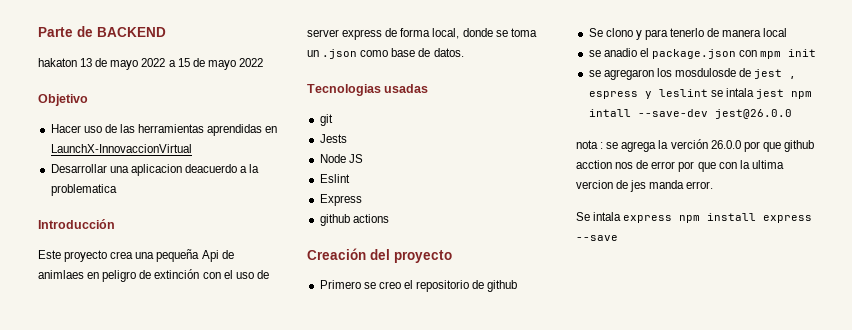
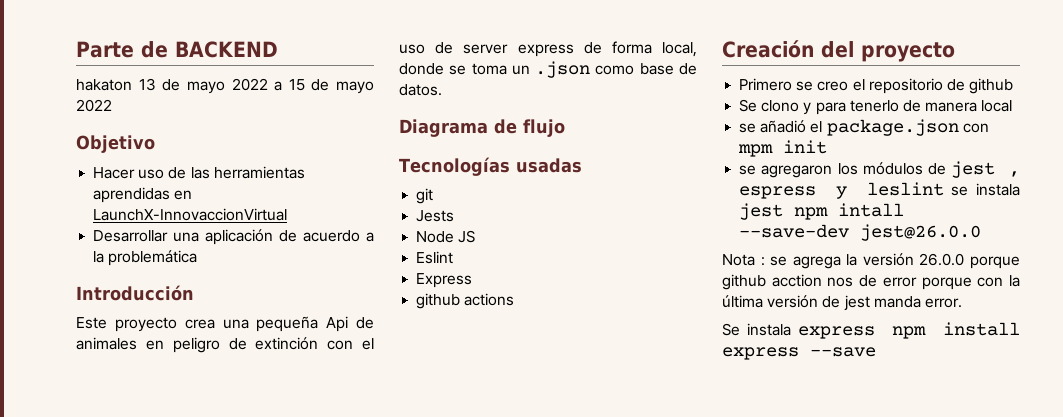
[130,164,237,176] aplicacion deacuerdo -> [205,229,361,245] aplicación de acuerdo
[50,184,117,196] problematica -> [108,250,198,266] problemática
[38,270,84,279] animlaes -> [76,337,137,350] animales
[307,84,381,96] Tecnologias -> [399,119,565,137] [399,157,510,176] Diagrama de flujo // Tecnologías
[603,48,637,57] anadio -> [760,120,807,133] añadió
[674,68,736,77] mosdulosde -> [862,162,923,175] módulos
[725,88,754,97] intala -> [976,183,1020,196] instala
[576,140,598,149] nota -> [722,254,755,266] Nota
[670,139,781,152] verción 26.0.0 por que -> [862,253,1020,269] versión 26.0.0 porque
[678,160,784,172] [576,180,647,192] por que con la ultima vercion de jes -> [921,275,1020,290] [722,295,870,311] porque con la última versión de jest
[593,212,622,221] intala -> [746,323,791,336] instala

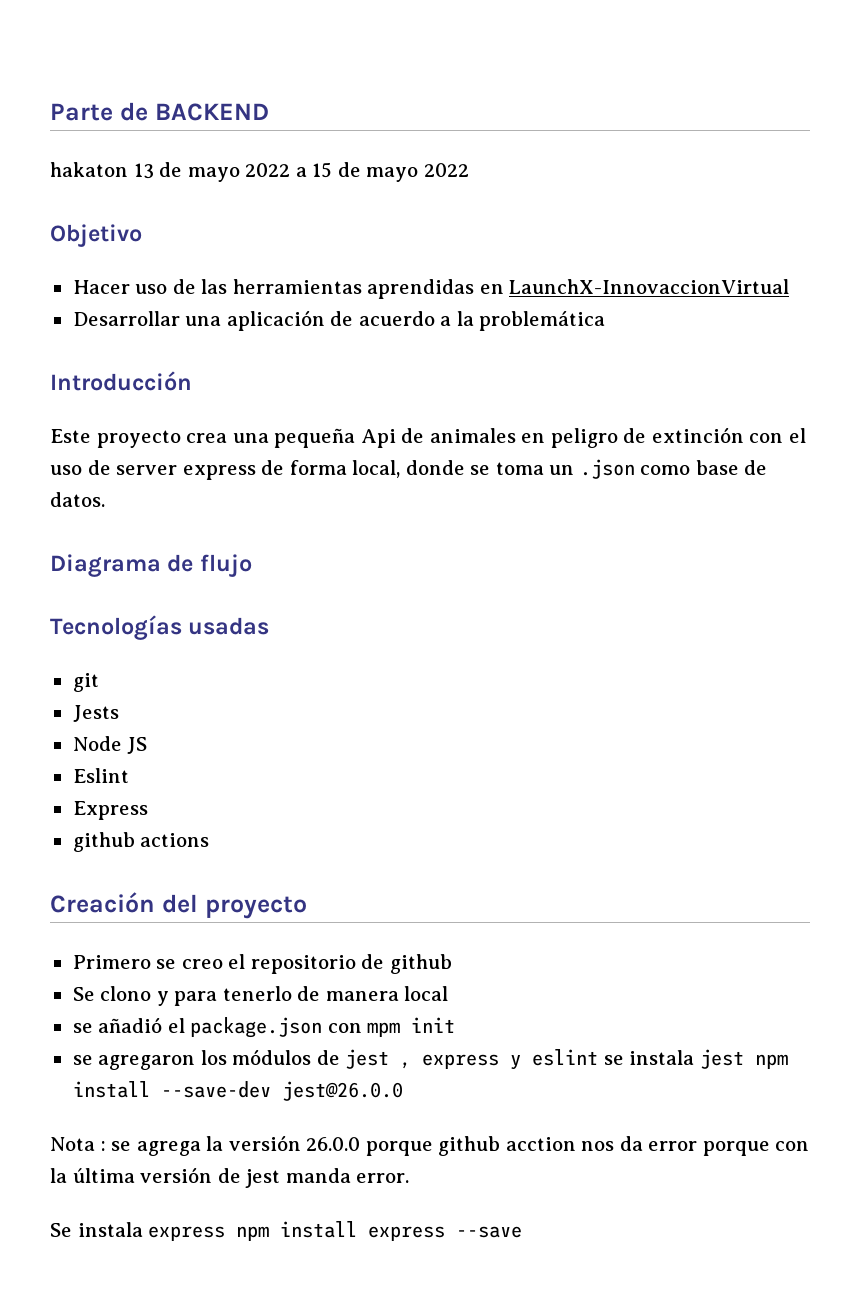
[739,182,944,199] espress y leslint -> [422,1049,599,1070] express y eslint
[838,203,905,217] intall -> [72,1081,150,1098] install
[859,275,878,287] de -> [619,1136,643,1151] da

